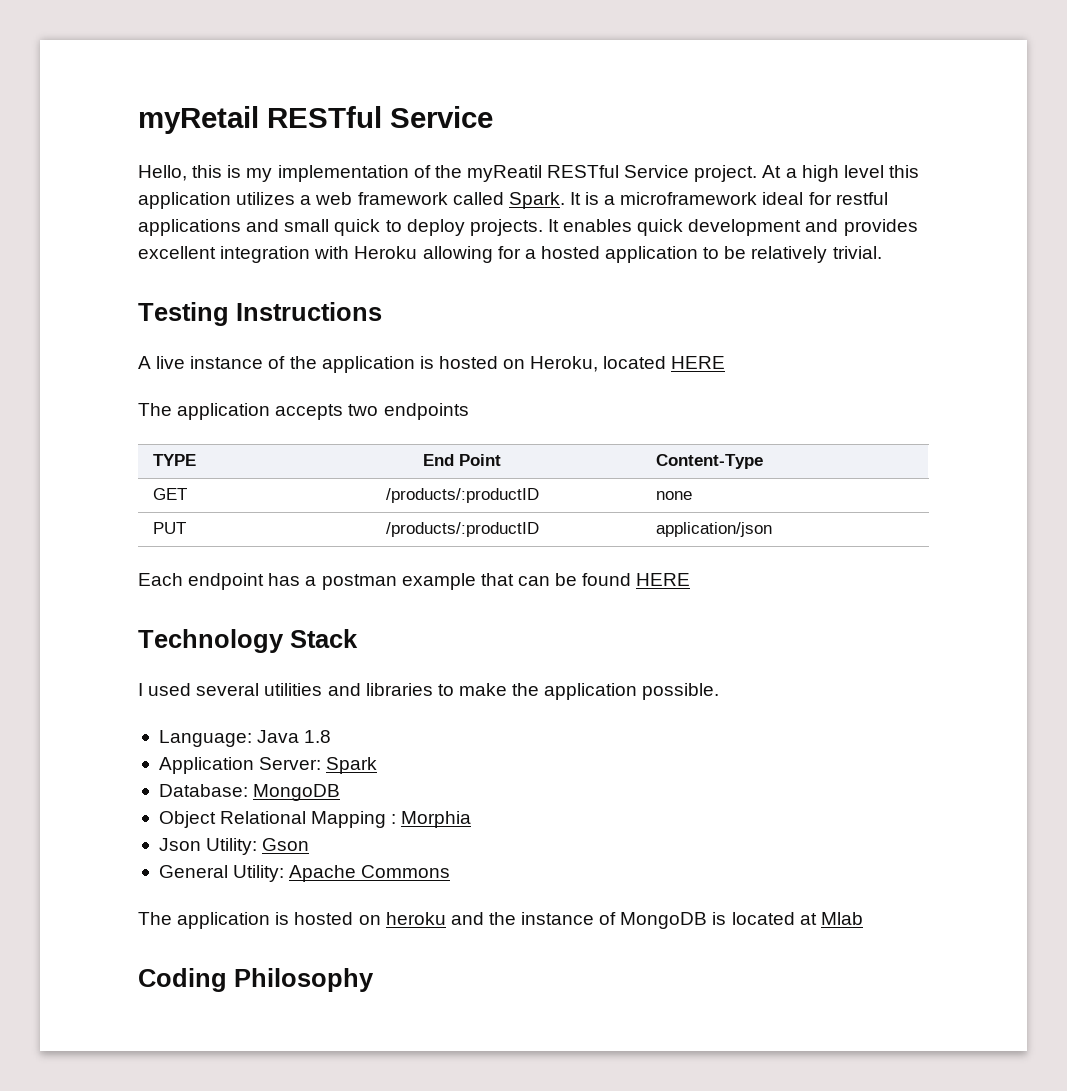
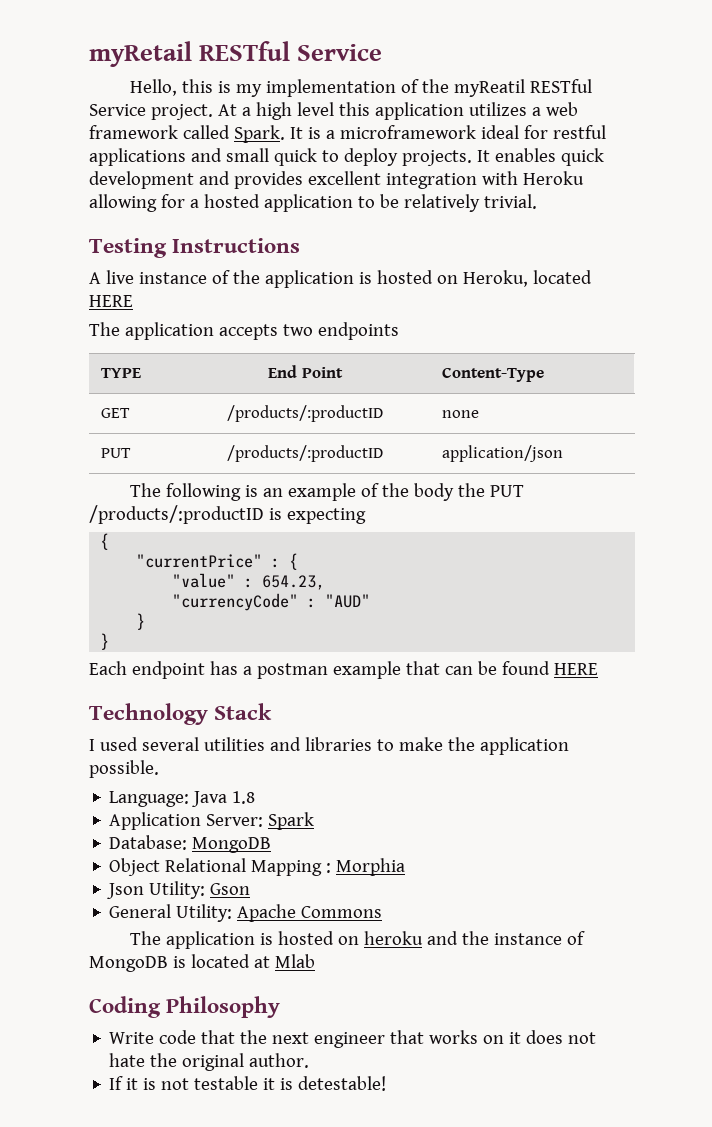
(772, 529) none -> [129,483,524,501] [89,505,366,524] [100,533,110,550] [136,553,299,570] [172,573,326,590] [172,593,371,611] [136,613,146,630] [100,633,110,650] // The following is an example of the body the PUT /products/:productID is expecting // { // "currentPrice" : { // "value" : 654.23, // "currencyCode" : "AUD" // } // }
(374, 980) none -> [109,1030,597,1048] [109,1053,310,1071] [109,1076,387,1091] // Write code that the next engineer that works on it does not hate the original author. // If it is not testable it is detestable!

